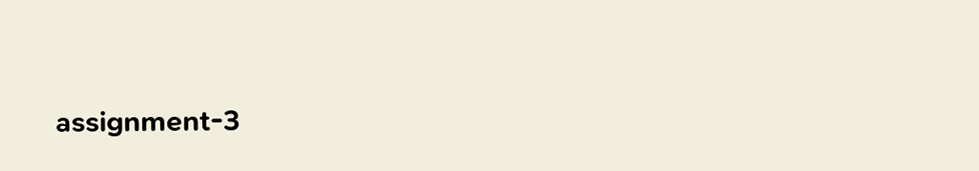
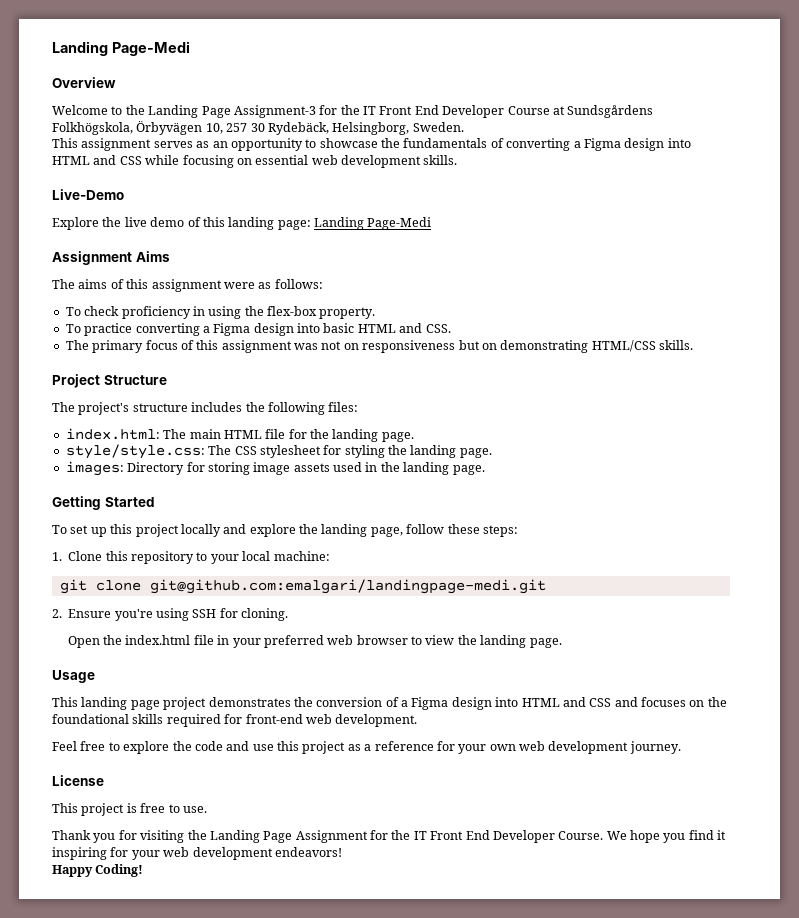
[55,109,241,137] assignment-3 -> [52,41,190,56] [52,77,116,88] [52,105,654,118] [52,121,464,135] [52,138,691,151] [52,155,458,168] [52,189,124,200] [52,217,432,230] [52,251,170,265] [52,279,323,292] [65,306,376,319] [65,323,451,336] [65,340,693,353] [52,374,167,388] [52,402,359,415] [65,428,414,442] [65,444,492,459] [65,461,485,476] [52,496,155,510] [52,524,518,537] [52,551,330,564] [59,579,546,594] [52,608,289,621] [67,635,562,648] [52,670,95,683] [52,697,727,710] [52,714,418,727] [52,741,681,754] [52,775,104,786] [52,803,207,816] [52,830,727,843] [52,847,342,860] [52,864,144,877] Landing Page-Medi // Overview // Welcome to the Landing Page Assignment-3 for the IT Front End Developer Course at Sundsgårdens Folkhögskola, Örbyvägen 10, 257 30 Rydebäck, Helsingborg, Sweden. // This assignment serves as an opportunity to showcase the fundamentals of converting a Figma design into HTML and CSS while focusing on essential web development skills. // Live-Demo // Explore the live demo of this landing page: Landing Page-Medi // Assignment Aims // The aims of this assignment were as follows: // To check proficiency in using the flex-box property. // To practice converting a Figma design into basic HTML and CSS. // The primary focus of this assignment was not on responsiveness but on demonstrating HTML/CSS skills. // Project Structure // The project's structure includes the following files: // index.html: The main HTML file for the landing page. // style/style.css: The CSS stylesheet for styling the landing page. // images: Directory for storing image assets used in the landing page. // Getting Started // To set up this project locally and explore the landing page, follow these steps: // 1. Clone this repository to your local machine: // git clone git@github.com:emalgari/landingpage-medi.git // 2. Ensure you're using SSH for cloning. // Open the index.html file in your preferred web browser to view the landing page. // Usage // This landing page project demonstrates the conversion of a Figma design into HTML and CSS and focuses on the foundational skills required for front-end web development. // Feel free to explore the code and use this project as a reference for your own web development journey. // License // This project is free to use. // Thank you for visiting the Landing Page Assignment for the IT Front End Developer Course. We hope you find it inspiring for your web development endeavors! // Happy Coding!

